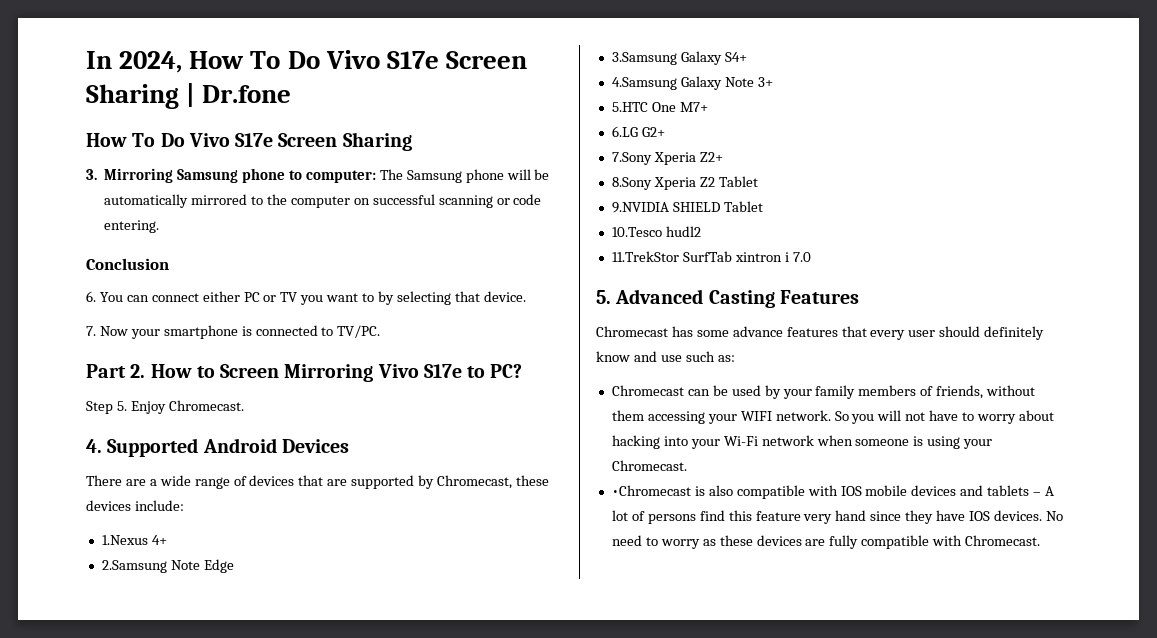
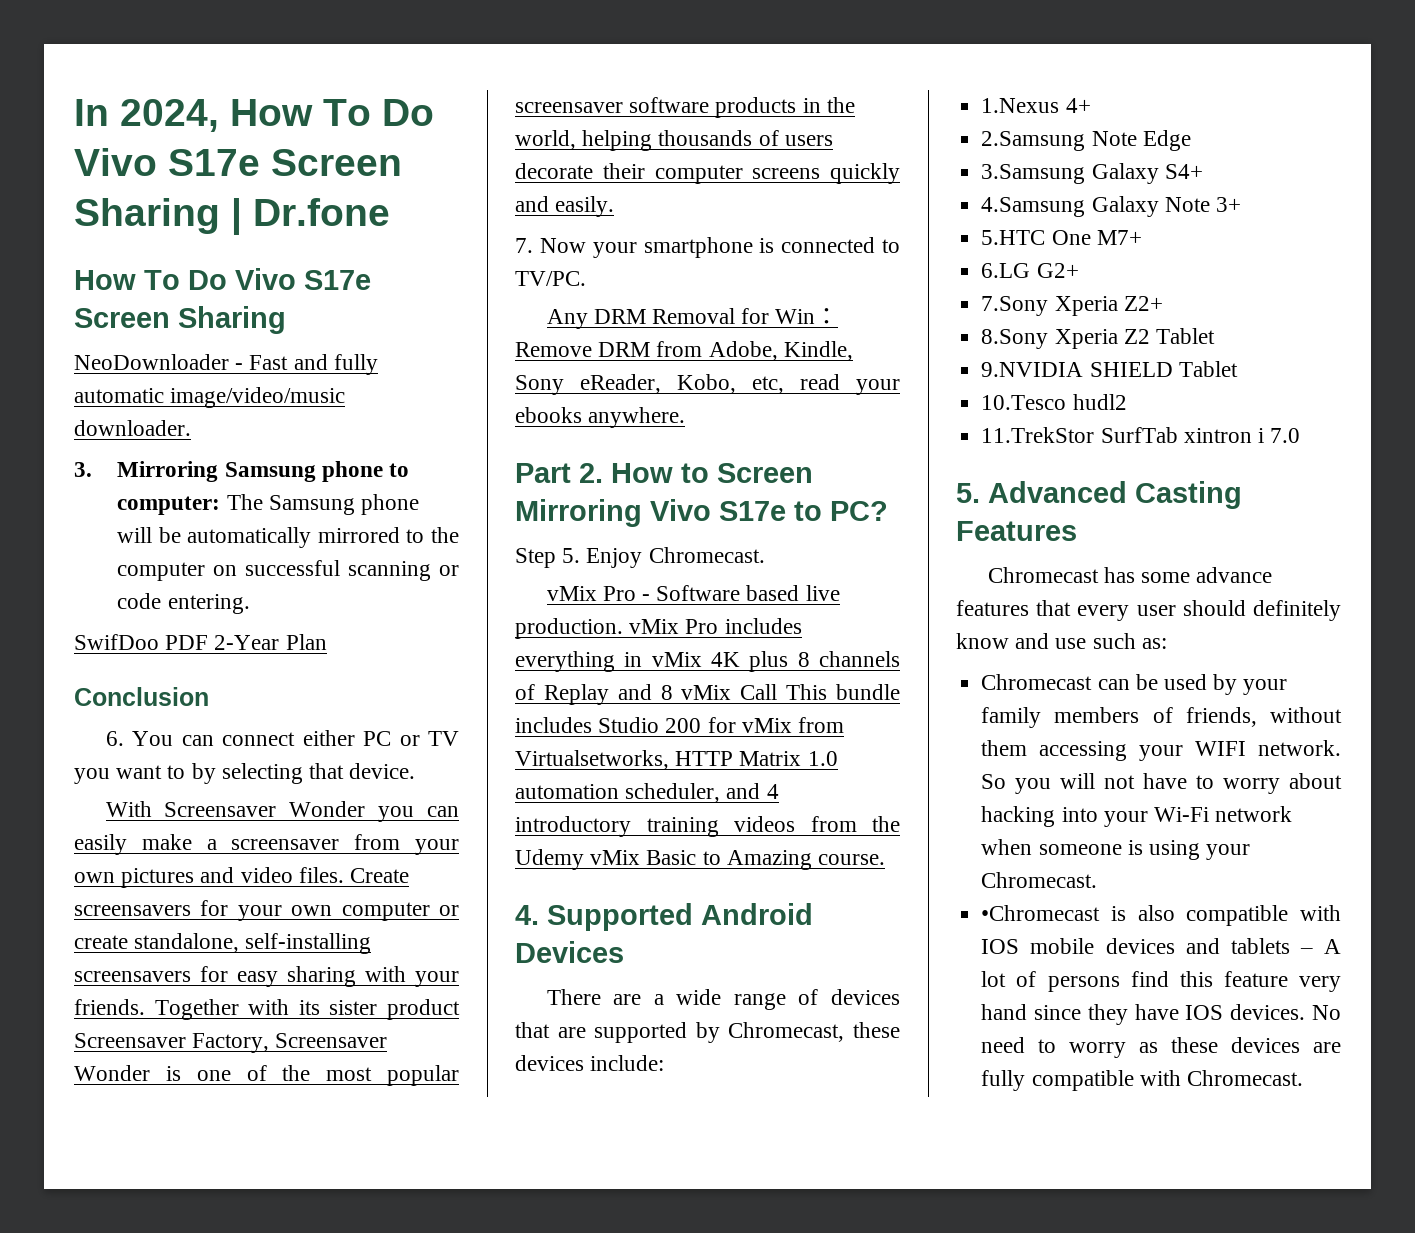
(412, 141) none -> [74,354,378,375] [74,387,346,408] [74,420,191,436] // NeoDownloader - Fast and fully automatic image/video/music downloader.
(160, 226) none -> [74,634,327,650] // SwifDoo PDF 2-Year Plan
(526, 296) none -> [105,801,459,822] [74,834,459,855] [74,867,410,888] [74,900,459,921] [74,933,372,954] [74,966,459,987] [74,999,460,1020] [74,1033,388,1053] [74,1065,460,1086] [515,97,855,118] [515,130,833,151] [515,163,900,184] [515,196,615,217] // With Screensaver Wonder you can easily make a screensaver from your own pictures and video files. Create screensavers for your own computer or create standalone, self-installing screensavers for easy sharing with your friends. Together with its sister product Screensaver Factory, Screensaver Wonder is one of the most popular screensaver software products in the world, helping thousands of users decorate their computer screens quickly and easily.
(381, 331) none -> [546,308,839,329] [515,341,853,361] [515,374,900,395] [515,407,686,428] // Any DRM Removal for Win：Remove DRM from Adobe, Kindle, Sony eReader, Kobo, etc, read your ebooks anywhere.
(244, 405) none -> [546,585,840,601] [515,618,802,639] [515,651,900,672] [515,684,900,705] [515,717,845,733] [515,750,838,770] [515,783,779,803] [515,816,900,837] [515,849,886,870] // vMix Pro - Software based live production. vMix Pro includes everything in vMix 4K plus 8 channels of Replay and 8 vMix Call This bundle includes Studio 200 for vMix from Virtualsetworks, HTTP Matrix 1.0 automation scheduler, and 4 introductory training videos from the Udemy vMix Basic to Amazing course.

